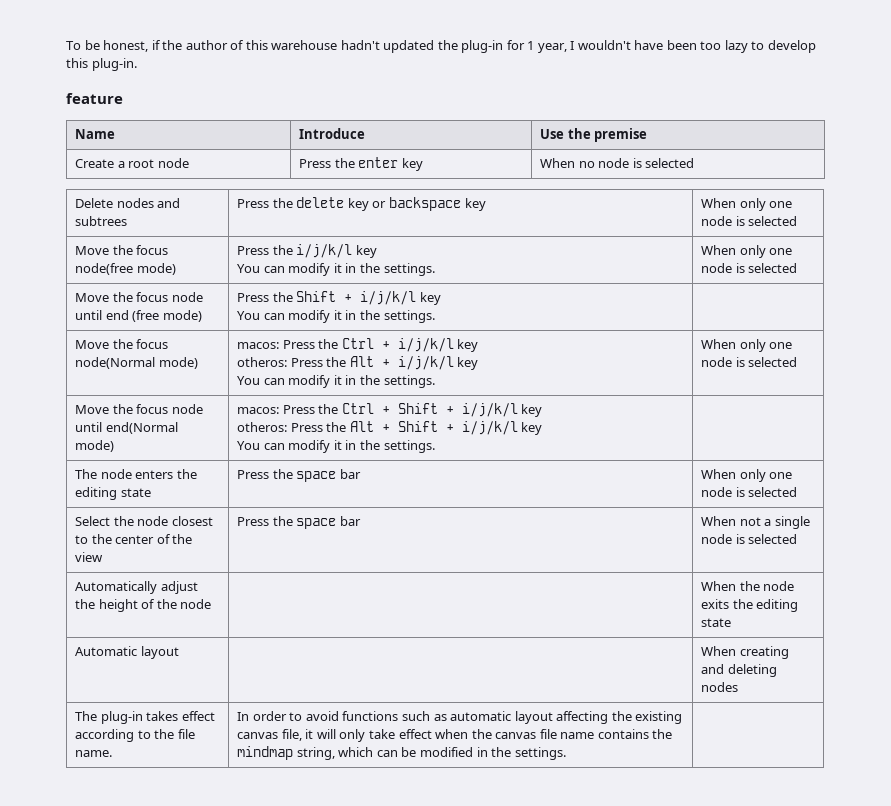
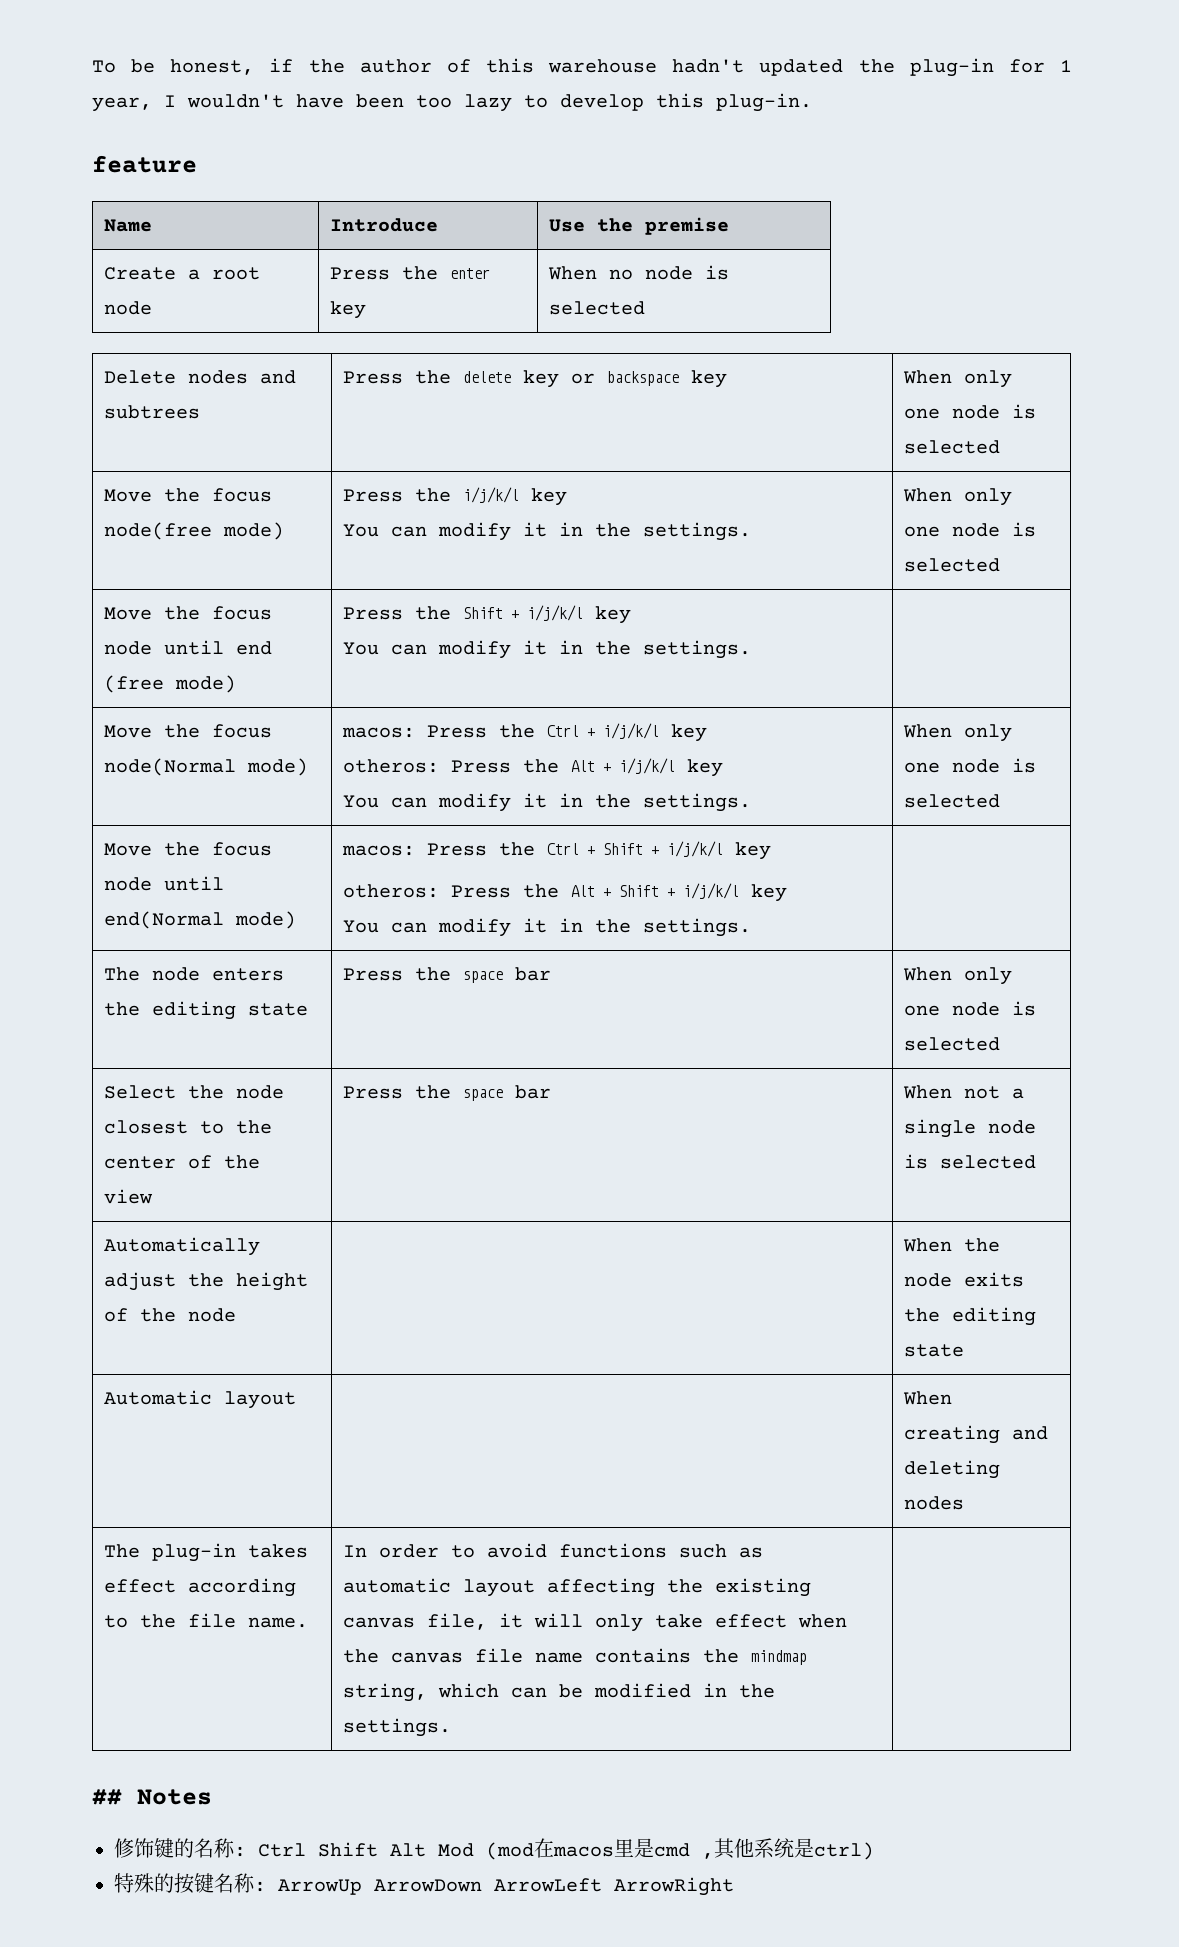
(566, 753) none -> [92,1789,212,1805] [114,1838,874,1860] [114,1873,734,1896] // ## Notes // 修饰键的名称: Ctrl Shift Alt Mod (mod在macos里是cmd ,其他系统是ctrl) // 特殊的按键名称: ArrowUp ArrowDown ArrowLeft ArrowRight

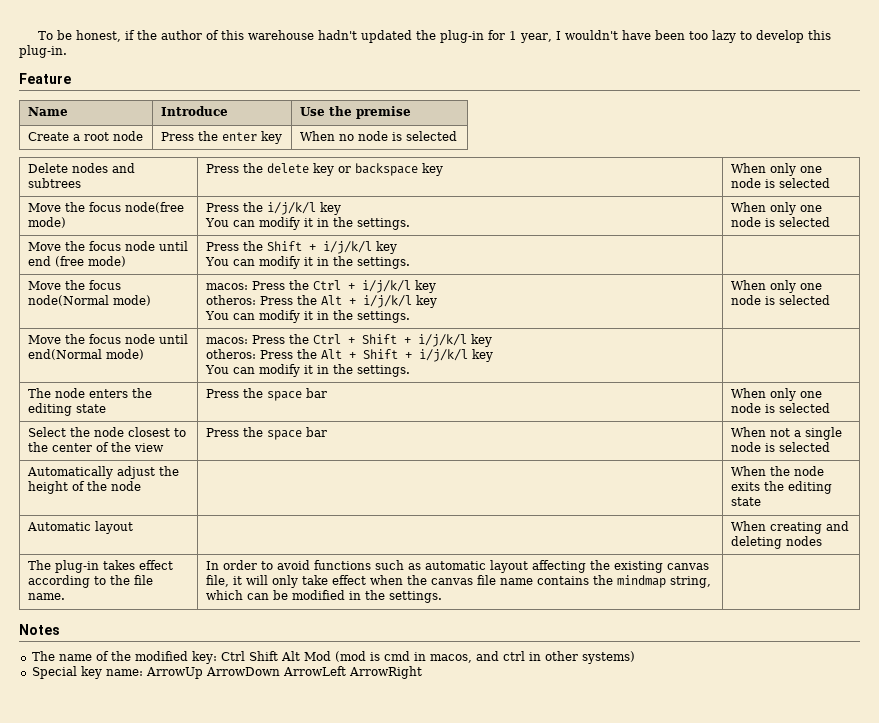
[92,155,197,173] feature -> [19,73,71,84] Feature
[92,1789,122,1805] ## -> (442, 597) none
[114,1838,246,1858] 修饰键的名称: -> [31,651,217,664] The name of the modified key:
[534,1838,874,1860] [114,1873,266,1894] 在macos里是cmd ,其他系统是ctrl) // 特殊的按键名称: -> [369,651,635,664] [31,666,143,679] is cmd in macos, and ctrl in other systems) // Special key name:

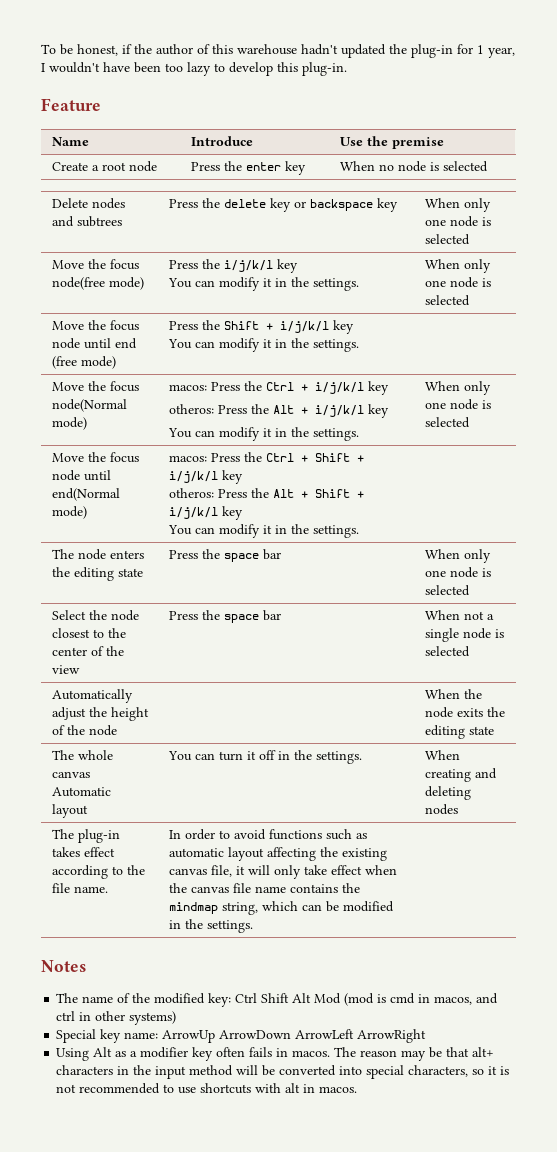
(761, 501) none -> [51,750,113,760] [51,771,90,778] The whole canvas
(133, 527) none -> [167,750,362,764] You can turn it off in the settings.
(422, 672) none -> [56,1047,495,1061] [56,1065,510,1079] [56,1083,358,1094] // Using Alt as a modifier key often fails in macos. The reason may be that alt+ characters in the input method will be converted into special characters, so it is not recommended to use shortcuts with alt in macos.

